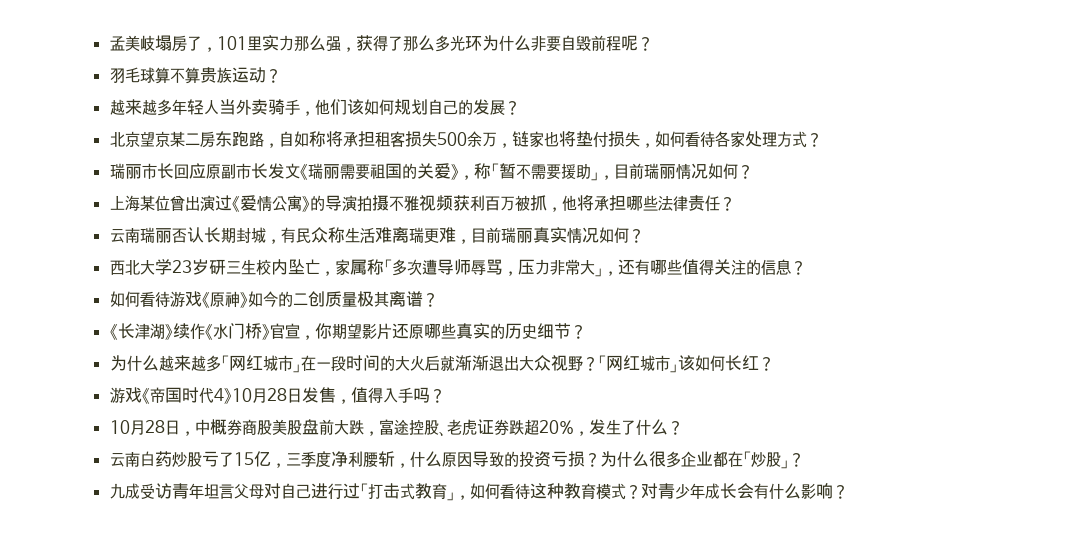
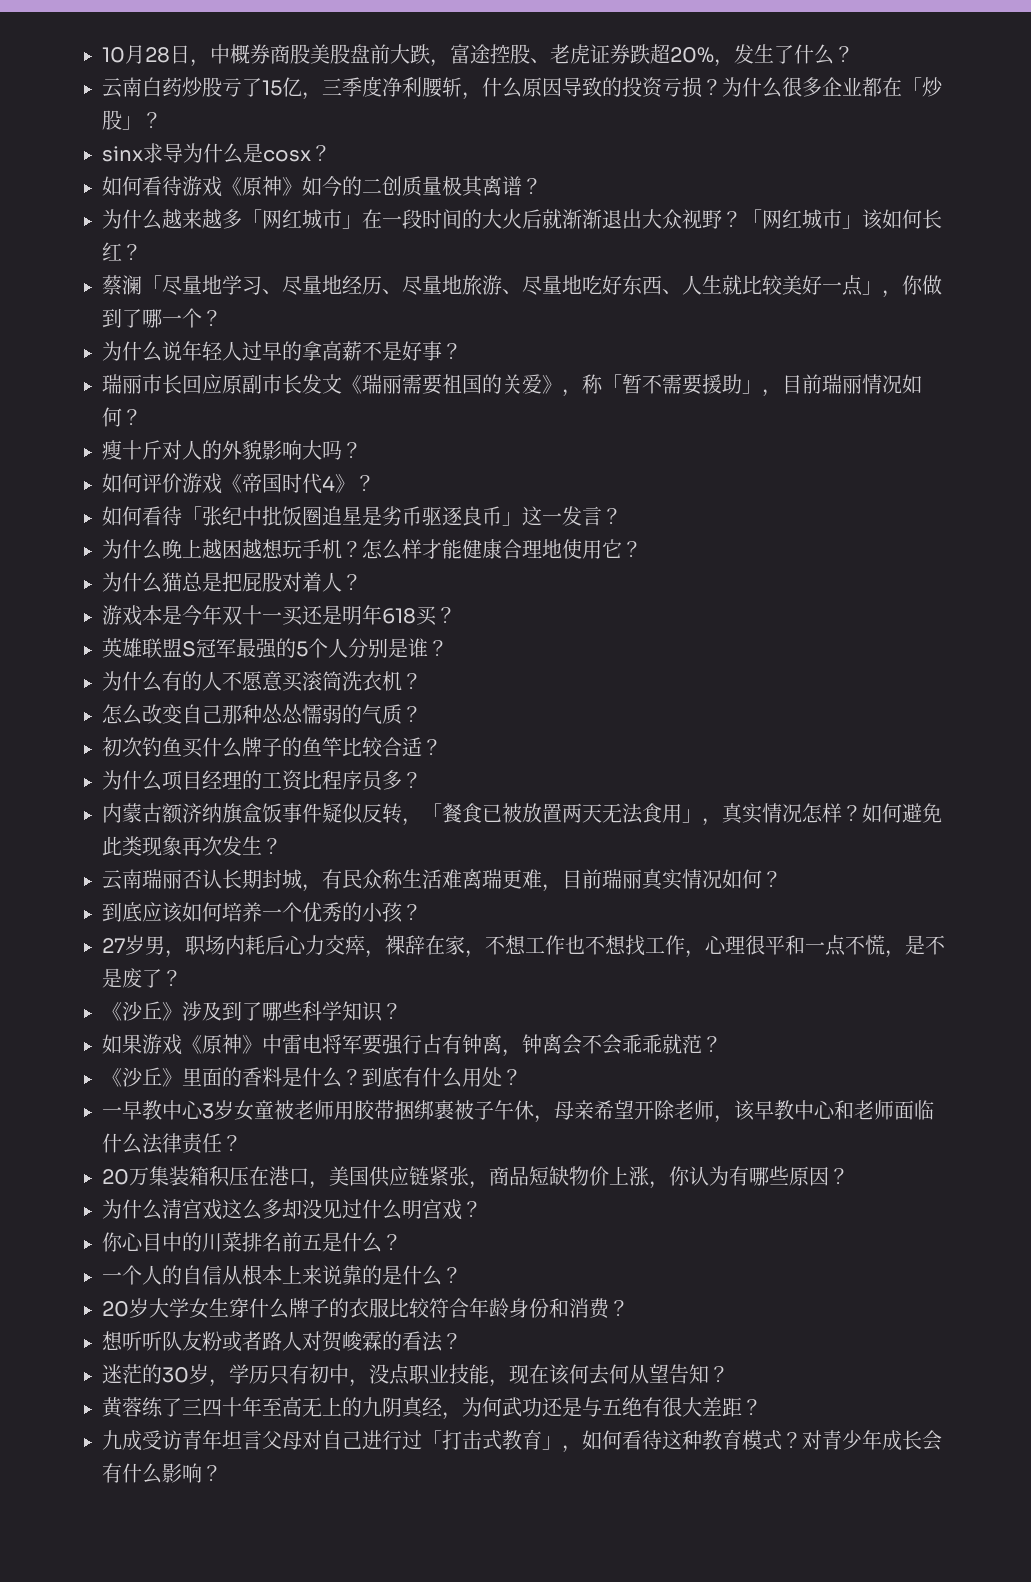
[109,35,653,52] [109,67,281,84] [109,99,520,116] [109,131,822,148] [109,163,753,181] [109,195,735,212] [109,227,644,244] [109,259,806,277] [109,291,438,308] [109,323,586,340] [109,355,774,373] [109,387,445,404] 孟美岐塌房了，101里实力那么强，获得了那么多光环为什么非要自毁前程呢？ // 羽毛球算不算贵族运动？ // 越来越多年轻人当外卖骑手，他们该如何规划自己的发展？ // 北京望京某二房东跑路，自如称将承担租客损失500余万，链家也将垫付损失，如何看待各家处理方式？ // 瑞丽市长回应原副市长发文《瑞丽需要祖国的关爱》，称「暂不需要援助」，目前瑞丽情况如何？ // 上海某位曾出演过《爱情公寓》的导演拍摄不雅视频获利百万被抓，他将承担哪些法律责任？ // 云南瑞丽否认长期封城，有民众称生活难离瑞更难，目前瑞丽真实情况如何？ // 西北大学23岁研三生校内坠亡，家属称「多次遭导师辱骂，压力非常大」，还有哪些值得关注的信息？ // 如何看待游戏《原神》如今的二创质量极其离谱？ // 《长津湖》续作《水门桥》官宣，你期望影片还原哪些真实的历史细节？ // 为什么越来越多「网红城市」在一段时间的大火后就渐渐退出大众视野？「网红城市」该如何长红？ // 游戏《帝国时代4》10月28日发售，值得入手吗？ // -> (102, 55) none
(804, 460) none -> [102,143,331,164] [102,176,542,197] [102,209,942,230] [102,242,142,261] [102,275,942,298] [102,308,222,328] [102,341,462,362] [102,374,922,397] [102,407,142,427] [102,440,362,460] [102,473,375,494] [102,506,622,526] [102,539,642,560] [102,572,362,593] [102,605,456,626] [102,638,448,659] [102,671,422,692] [102,704,422,725] [102,737,442,758] [102,770,422,791] [102,803,942,826] [102,836,282,856] [102,869,782,892] [102,902,422,923] [102,935,945,958] [102,968,182,988] [102,1001,402,1022] [102,1034,722,1057] [102,1067,522,1088] [102,1100,934,1123] [102,1133,242,1154] [102,1166,849,1189] [102,1199,482,1220] [102,1232,402,1253] [102,1265,462,1286] [102,1298,629,1319] [102,1331,462,1352] [102,1364,729,1387] [102,1397,762,1420] // sinx求导为什么是cosx？ // 如何看待游戏《原神》如今的二创质量极其离谱？ // 为什么越来越多「网红城市」在一段时间的大火后就渐渐退出大众视野？「网红城市」该如何长红？ // 蔡澜「尽量地学习、尽量地经历、尽量地旅游、尽量地吃好东西、人生就比较美好一点」，你做到了哪一个？ // 为什么说年轻人过早的拿高薪不是好事？ // 瑞丽市长回应原副市长发文《瑞丽需要祖国的关爱》，称「暂不需要援助」，目前瑞丽情况如何？ // 瘦十斤对人的外貌影响大吗？ // 如何评价游戏《帝国时代4》？ // 如何看待「张纪中批饭圈追星是劣币驱逐良币」这一发言？ // 为什么晚上越困越想玩手机？怎么样才能健康合理地使用它？ // 为什么猫总是把屁股对着人？ // 游戏本是今年双十一买还是明年618买？ // 英雄联盟S冠军最强的5个人分别是谁？ // 为什么有的人不愿意买滚筒洗衣机？ // 怎么改变自己那种怂怂懦弱的气质？ // 初次钓鱼买什么牌子的鱼竿比较合适？ // 为什么项目经理的工资比程序员多？ // 内蒙古额济纳旗盒饭事件疑似反转，「餐食已被放置两天无法食用」，真实情况怎样？如何避免此类现象再次发生？ // 云南瑞丽否认长期封城，有民众称生活难离瑞更难，目前瑞丽真实情况如何？ // 到底应该如何培养一个优秀的小孩？ // 27岁男，职场内耗后心力交瘁，裸辞在家，不想工作也不想找工作，心理很平和一点不慌，是不是废了？ // 《沙丘》涉及到了哪些科学知识？ // 如果游戏《原神》中雷电将军要强行占有钟离，钟离会不会乖乖就范？ // 《沙丘》里面的香料是什么？到底有什么用处？ // 一早教中心3岁女童被老师用胶带捆绑裹被子午休，母亲希望开除老师，该早教中心和老师面临什么法律责任？ // 20万集装箱积压在港口，美国供应链紧张，商品短缺物价上涨，你认为有哪些原因？ // 为什么清宫戏这么多却没见过什么明宫戏？ // 你心目中的川菜排名前五是什么？ // 一个人的自信从根本上来说靠的是什么？ // 20岁大学女生穿什么牌子的衣服比较符合年龄身份和消费？ // 想听听队友粉或者路人对贺峻霖的看法？ // 迷茫的30岁，学历只有初中，没点职业技能，现在该何去何从望告知？ // 黄蓉练了三四十年至高无上的九阴真经，为何武功还是与五绝有很大差距？

